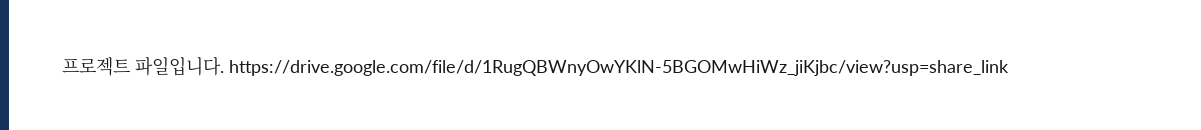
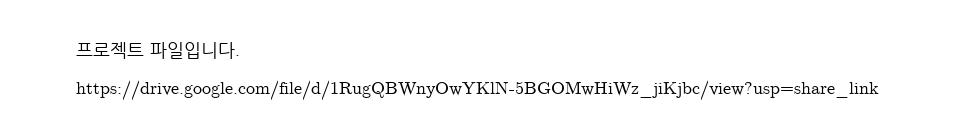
(224, 66) none -> (240, 50) //

